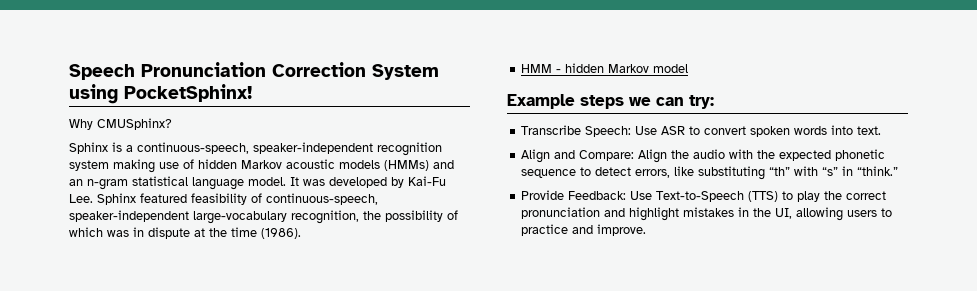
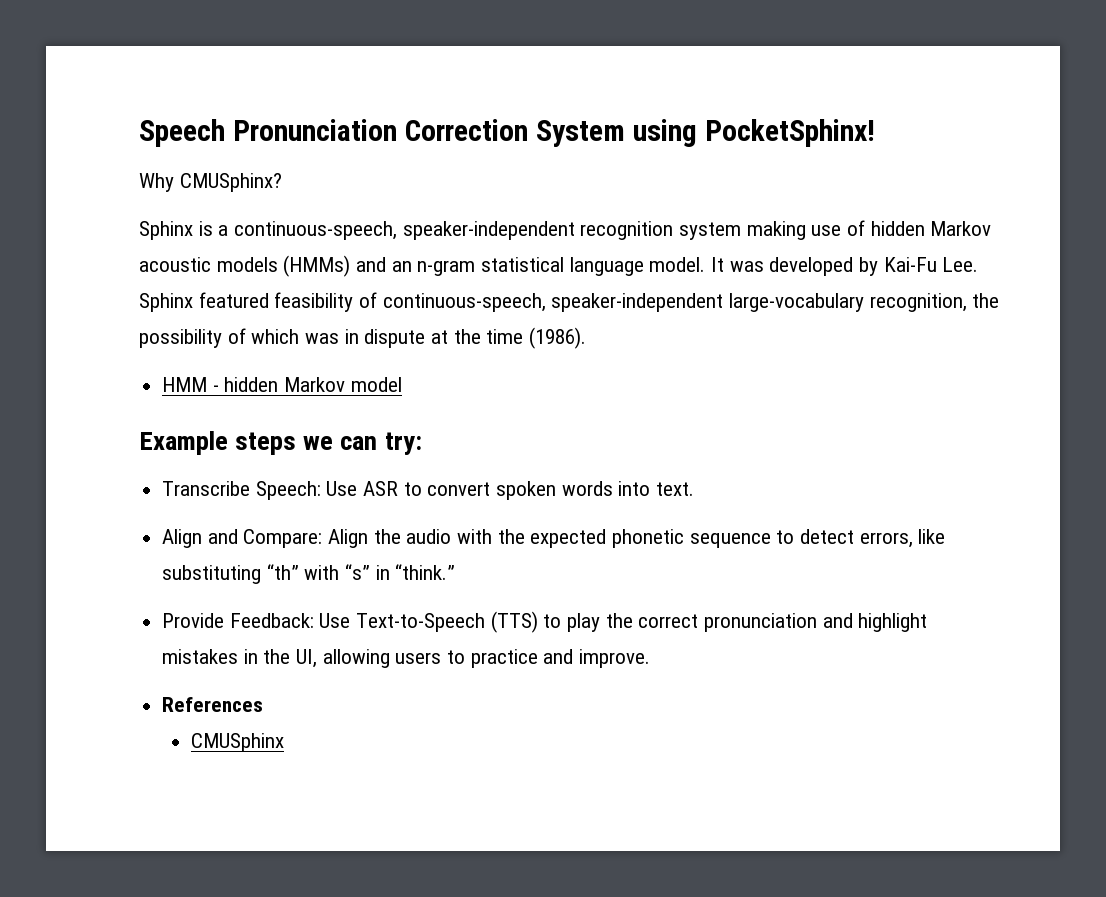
(647, 230) none -> [162,697,264,712] [190,733,284,752] // References // CMUSphinx

